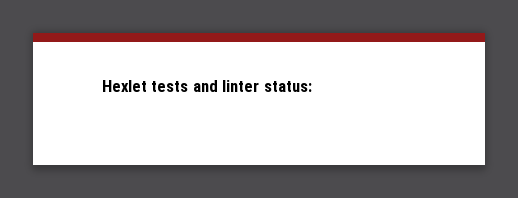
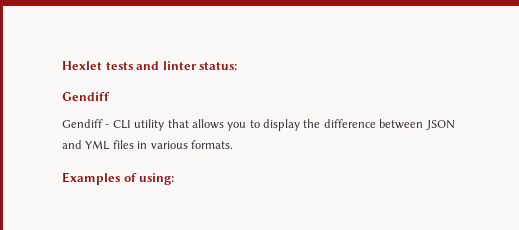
(312, 86) none -> [62,92,110,101] [62,119,455,131] [62,140,233,150] [62,172,175,185] // Gendiff // Gendiff - CLI utility that allows you to display the difference between JSON and YML files in various formats. // Examples of using:

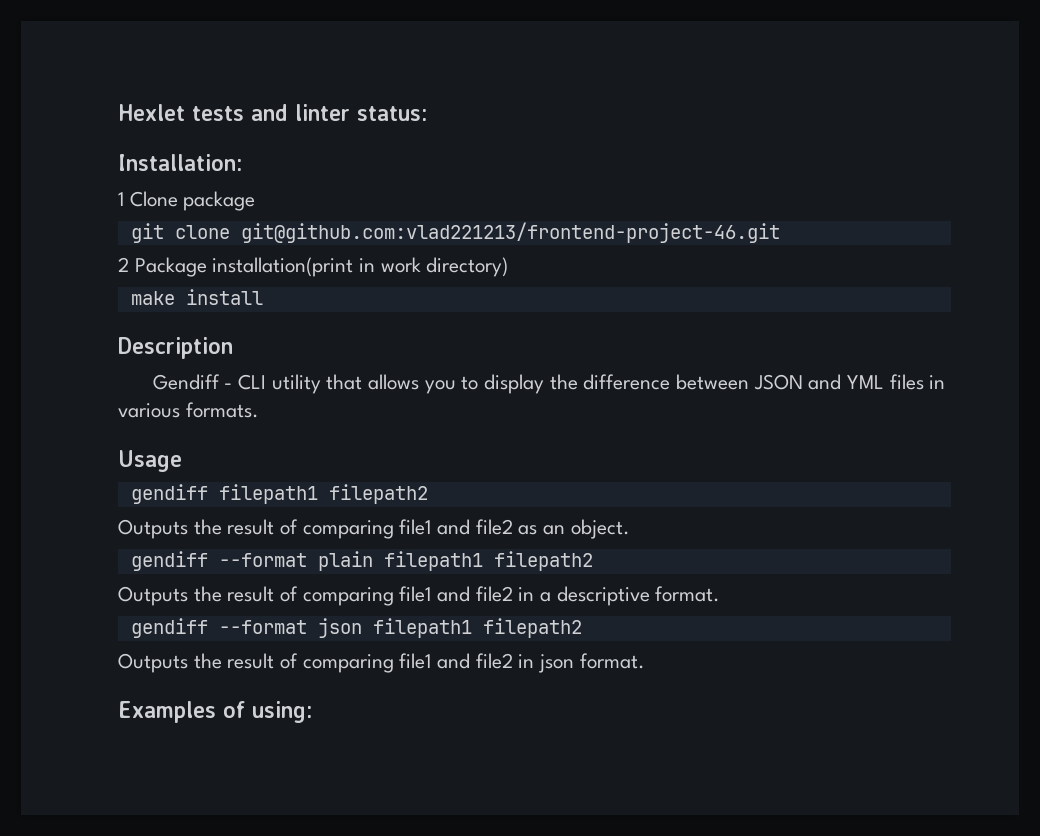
[62,92,110,101] Gendiff -> [118,154,243,171] [118,191,256,211] [130,222,780,243] [118,257,509,277] [130,289,263,305] [118,337,233,359] Installation: // 1 Clone package // git clone git@github.com:vlad221213/frontend-project-46.git // 2 Package installation(print in work directory) // make install // Description
(233, 144) none -> [118,450,182,472] [130,484,428,504] [118,519,630,539] [130,551,593,571] [118,586,721,606] [130,618,582,638] [118,653,645,673] // Usage // gendiff filepath1 filepath2 // Outputs the result of comparing file1 and file2 as an object. // gendiff --format plain filepath1 filepath2 // Outputs the result of comparing file1 and file2 in a descriptive format. // gendiff --format json filepath1 filepath2 // Outputs the result of comparing file1 and file2 in json format.

